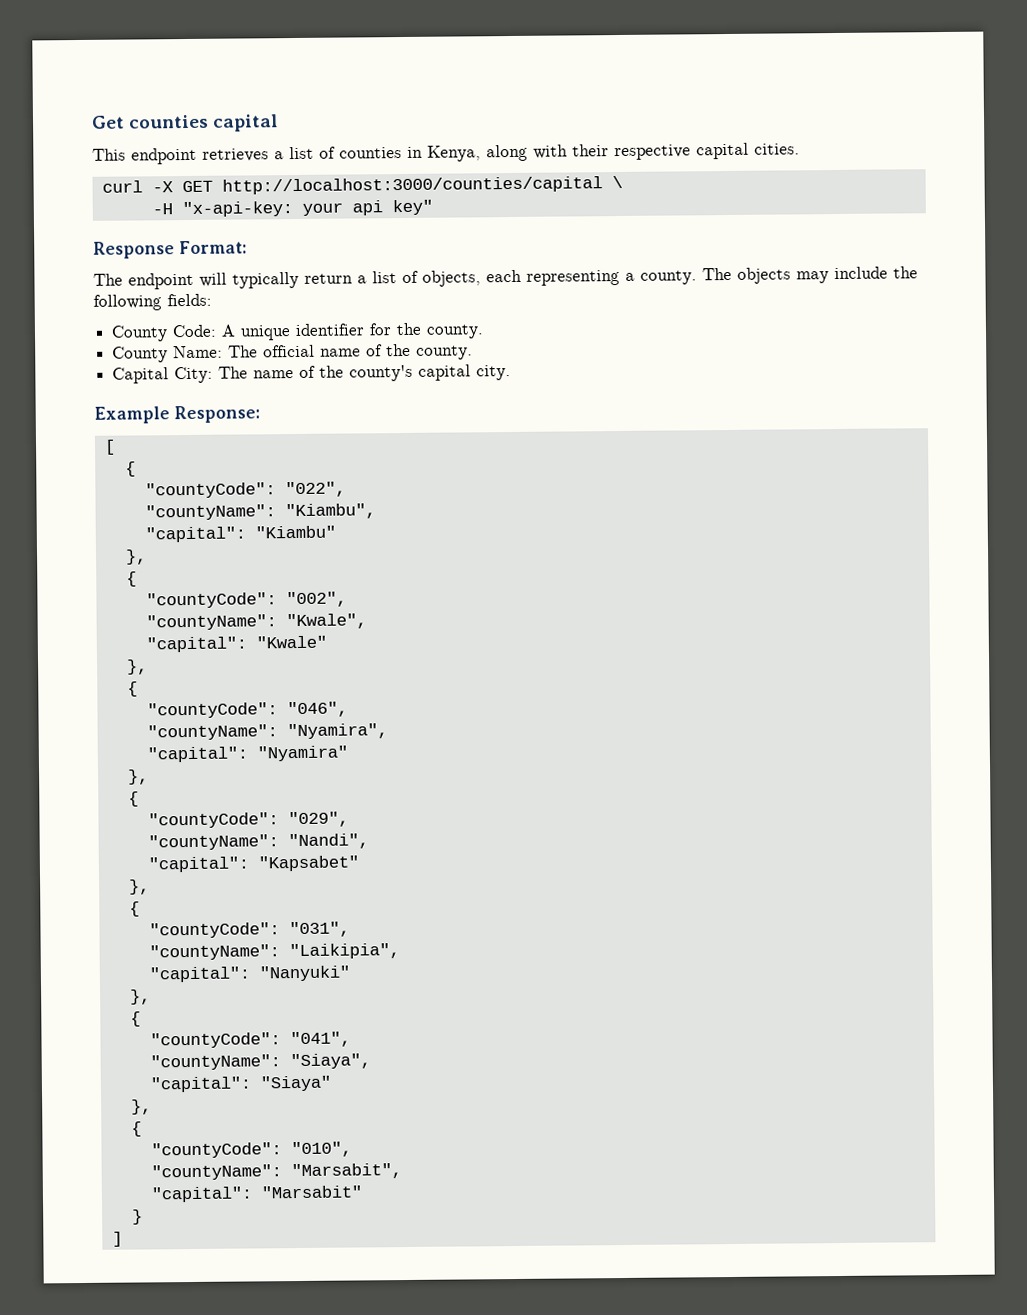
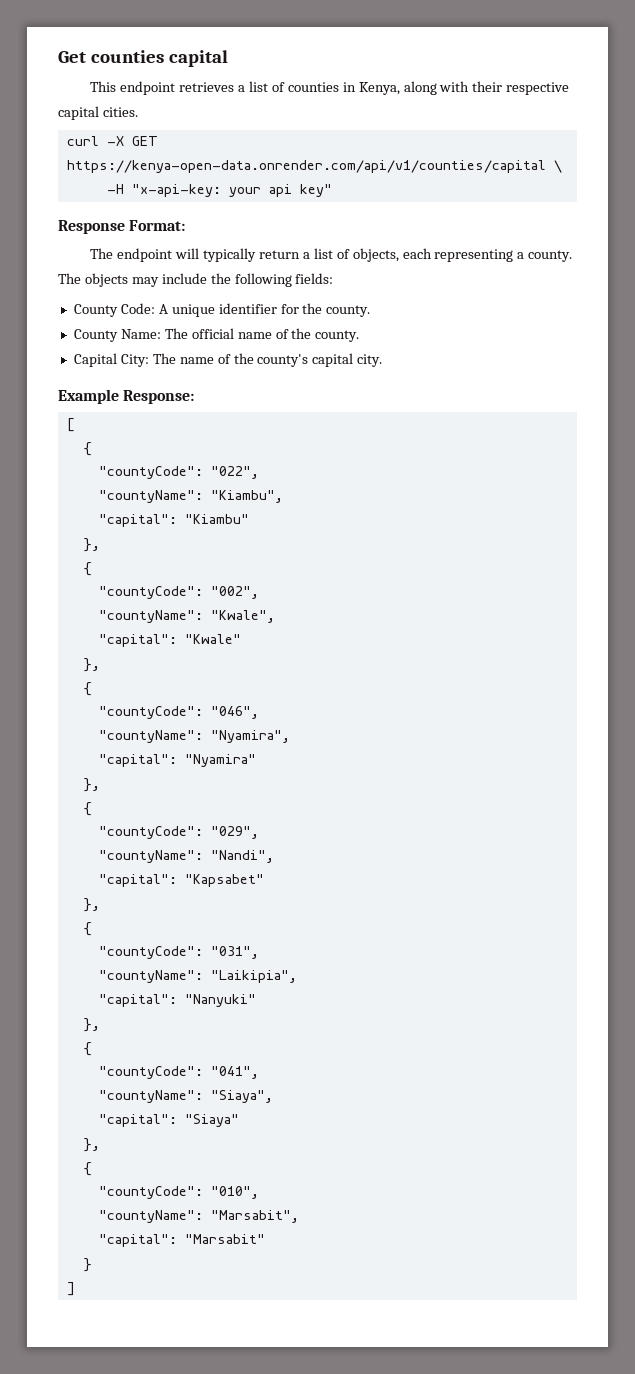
[221,176,603,195] http://localhost:3000/counties/capital -> [66,160,546,173] https://kenya-open-data.onrender.com/api/v1/counties/capital

